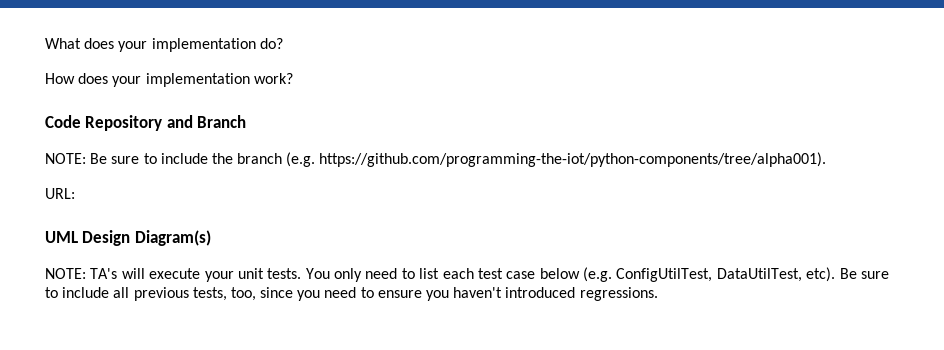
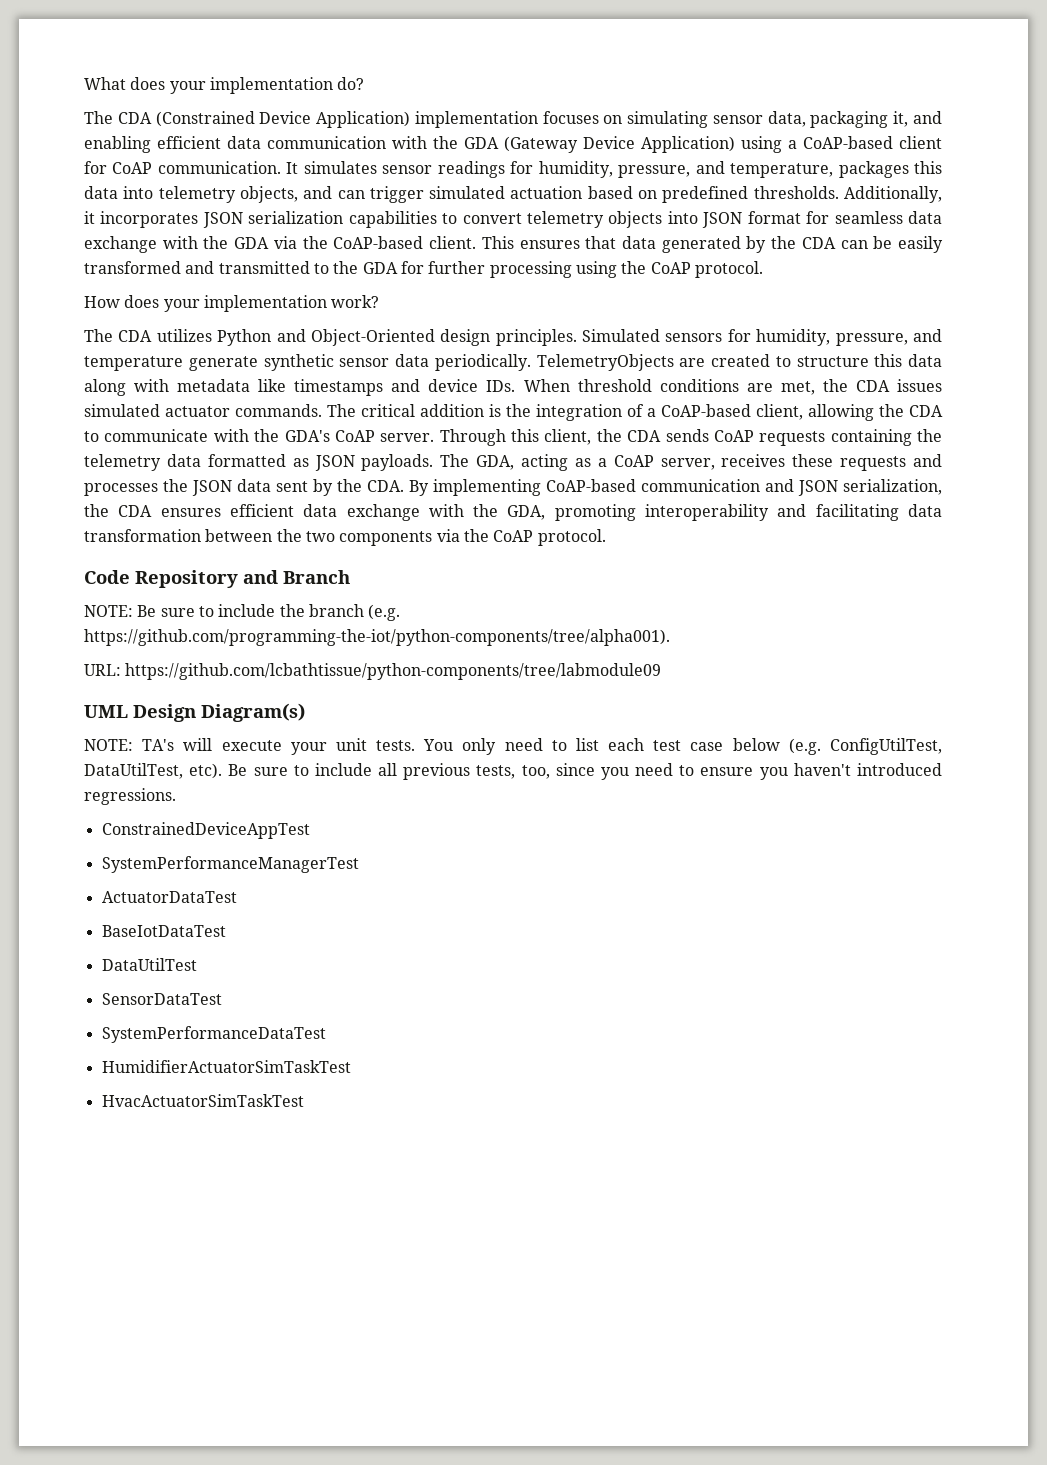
(283, 43) none -> [84,111,942,128] [84,136,942,153] [84,161,942,178] [84,186,942,203] [84,211,943,228] [84,236,943,253] [84,261,763,278] // The CDA (Constrained Device Application) implementation focuses on simulating sensor data, packaging it, and enabling efficient data communication with the GDA (Gateway Device Application) using a CoAP-based client for CoAP communication. It simulates sensor readings for humidity, pressure, and temperature, packages this data into telemetry objects, and can trigger simulated actuation based on predefined thresholds. Additionally, it incorporates JSON serialization capabilities to convert telemetry objects into JSON format for seamless data exchange with the GDA via the CoAP-based client. This ensures that data generated by the CDA can be easily transformed and transmitted to the GDA for further processing using the CoAP protocol.
(293, 78) none -> [84,329,942,346] [84,354,942,371] [84,379,943,396] [84,404,943,421] [84,429,942,446] [84,454,942,471] [84,479,942,496] [84,504,942,521] [84,529,606,546] // The CDA utilizes Python and Object-Oriented design principles. Simulated sensors for humidity, pressure, and temperature generate synthetic sensor data periodically. TelemetryObjects are created to structure this data along with metadata like timestamps and device IDs. When threshold conditions are met, the CDA issues simulated actuator commands. The critical addition is the integration of a CoAP-based client, allowing the CDA to communicate with the GDA's CoAP server. Through this client, the CDA sends CoAP requests containing the telemetry data formatted as JSON payloads. The GDA, acting as a CoAP server, receives these requests and processes the JSON data sent by the CDA. By implementing CoAP-based communication and JSON serialization, the CDA ensures efficient data exchange with the GDA, promoting interoperability and facilitating data transformation between the two components via the CoAP protocol.
(75, 193) none -> [125,663,662,680] https://github.com/lcbathtissue/python-components/tree/labmodule09
(658, 294) none -> [101,822,310,839] [101,856,359,873] [101,891,237,903] [101,925,226,937] [101,958,197,971] [101,993,222,1005] [101,1026,326,1043] [101,1060,351,1073] [101,1094,304,1107] // ConstrainedDeviceAppTest // SystemPerformanceManagerTest // ActuatorDataTest // BaseIotDataTest // DataUtilTest // SensorDataTest // SystemPerformanceDataTest // HumidifierActuatorSimTaskTest // HvacActuatorSimTaskTest

